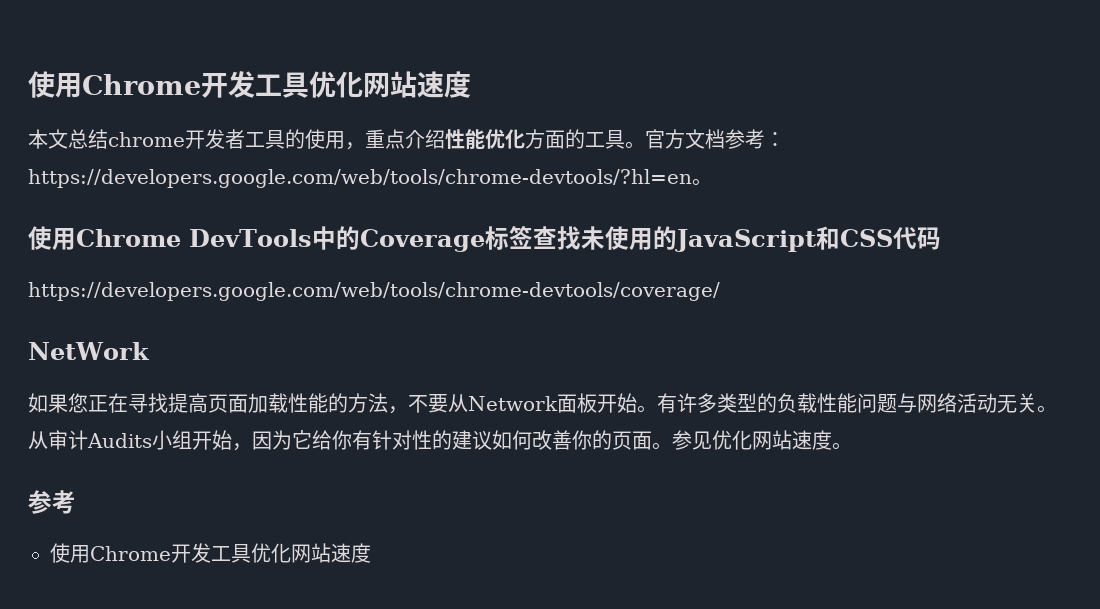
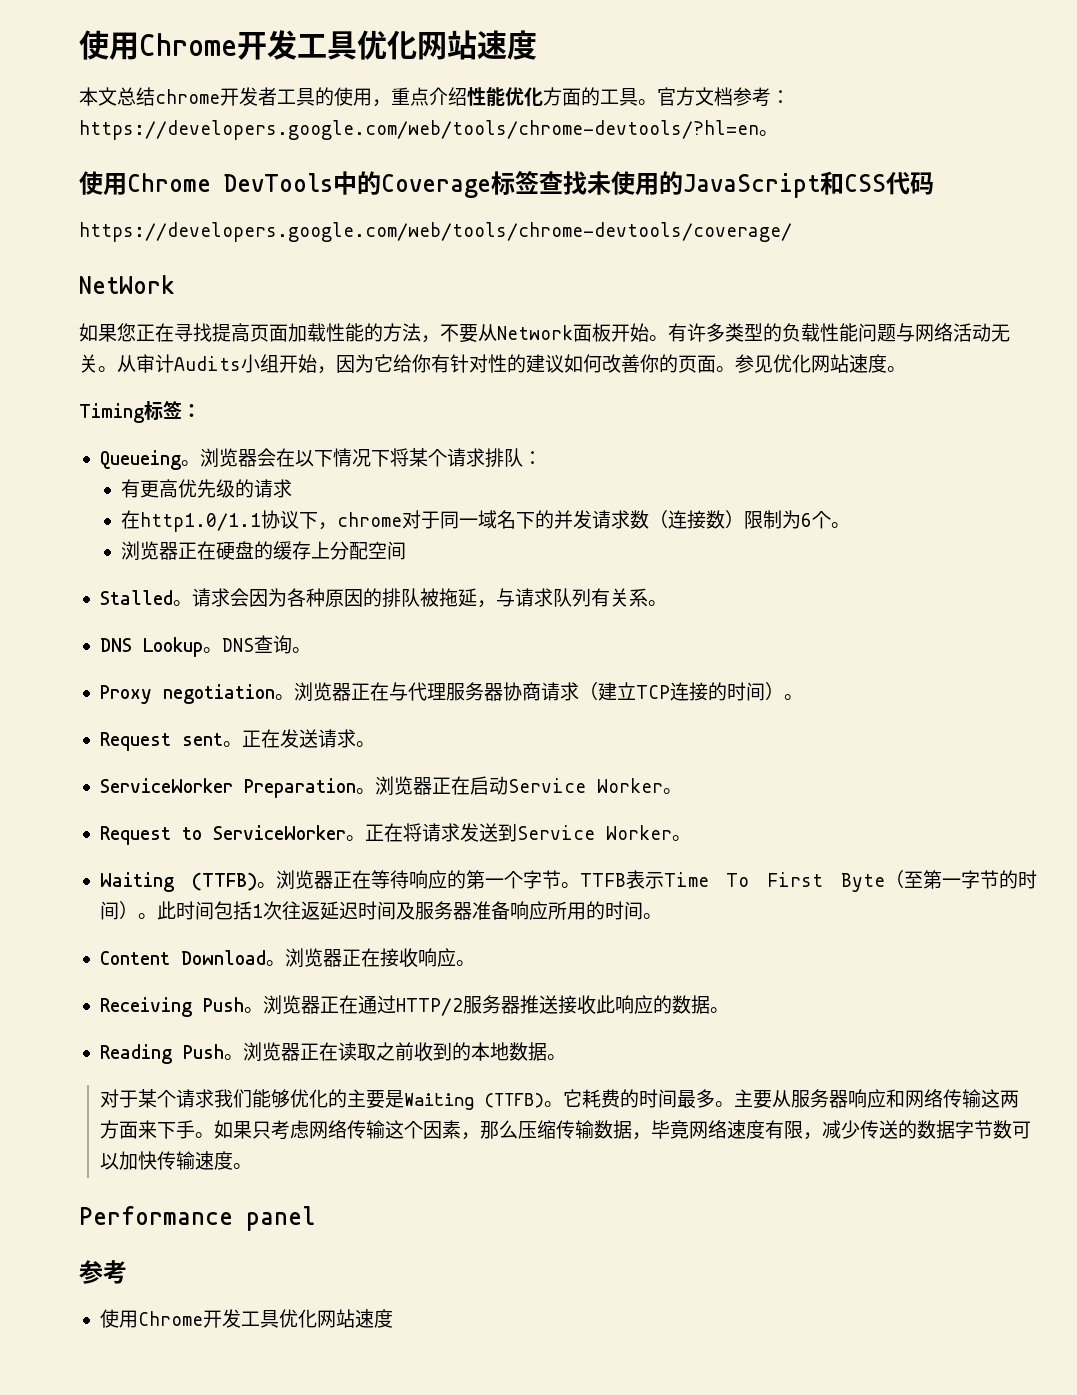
(852, 446) none -> [79,401,201,423] [99,448,542,470] [120,479,292,498] [120,510,850,532] [120,541,406,560] [99,588,667,608] [99,635,311,657] [99,682,803,704] [99,729,375,751] [99,776,682,798] [99,823,691,845] [99,870,1037,892] [99,901,662,920] [99,948,475,968] [99,995,729,1017] [99,1042,566,1064] [99,1089,1019,1110] [99,1120,1031,1140] [99,1151,252,1170] [79,1206,315,1231] // Timing标签： // Queueing。浏览器会在以下情况下将某个请求排队： // 有更高优先级的请求 // 在http1.0/1.1协议下，chrome对于同一域名下的并发请求数（连接数）限制为6个。 // 浏览器正在硬盘的缓存上分配空间 // Stalled。请求会因为各种原因的排队被拖延，与请求队列有关系。 // DNS Lookup。DNS查询。 // Proxy negotiation。浏览器正在与代理服务器协商请求（建立TCP连接的时间）。 // Request sent。正在发送请求。 // ServiceWorker Preparation。浏览器正在启动Service Worker。 // Request to ServiceWorker。正在将请求发送到Service Worker。 // Waiting (TTFB)。浏览器正在等待响应的第一个字节。TTFB表示Time To First Byte（至第一字节的时间）。此时间包括1次往返延迟时间及服务器准备响应所用的时间。 // Content Download。浏览器正在接收响应。 // Receiving Push。浏览器正在通过HTTP/2服务器推送接收此响应的数据。 // Reading Push。浏览器正在读取之前收到的本地数据。 // 对于某个请求我们能够优化的主要是Waiting (TTFB)。它耗费的时间最多。主要从服务器响应和网络传输这两方面来下手。如果只考虑网络传输这个因素，那么压缩传输数据，毕竟网络速度有限，减少传送的数据字节数可以加快传输速度。 // Performance panel

